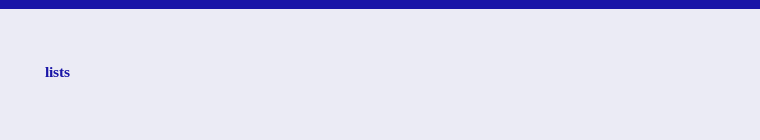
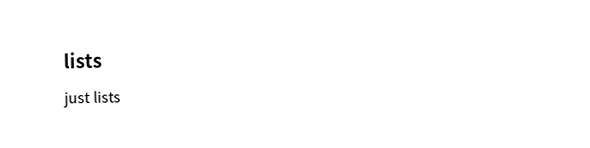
[45,67,70,77] lists -> [63,51,102,69] [63,90,121,108] lists // just lists

